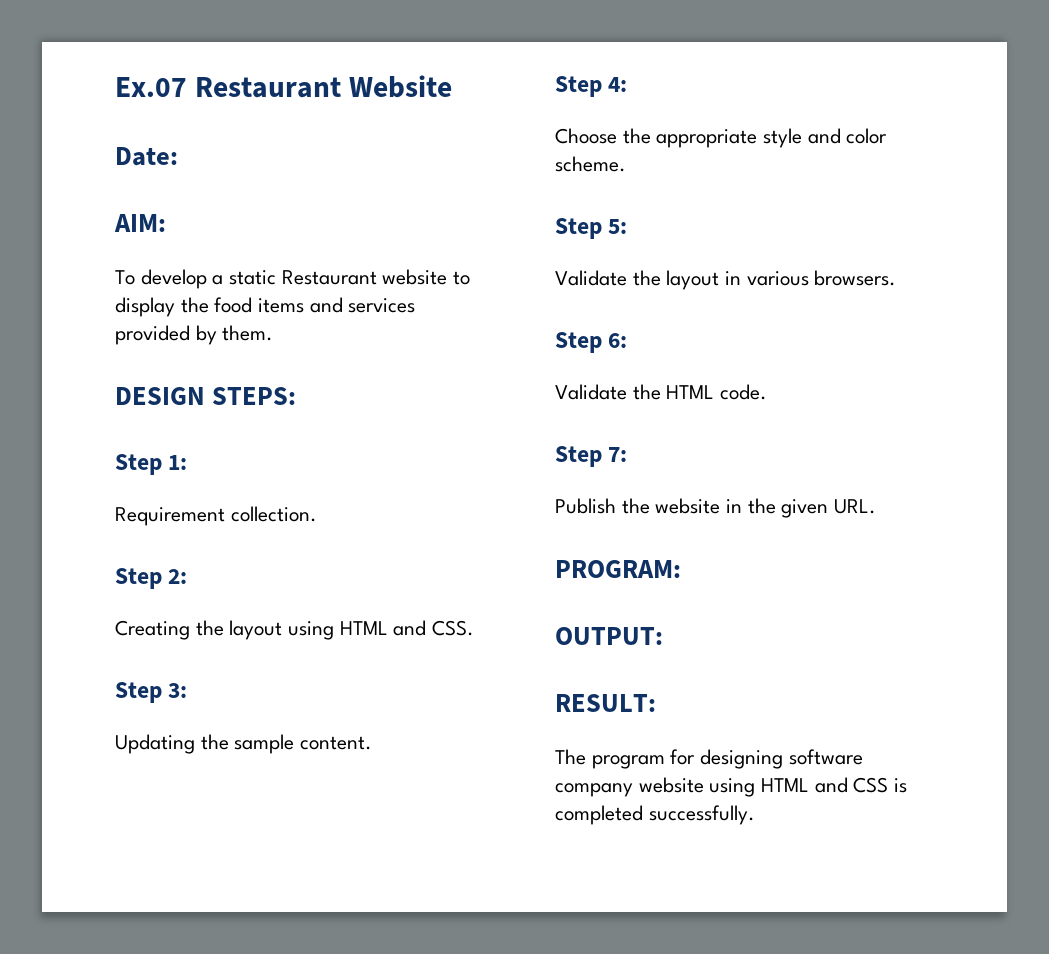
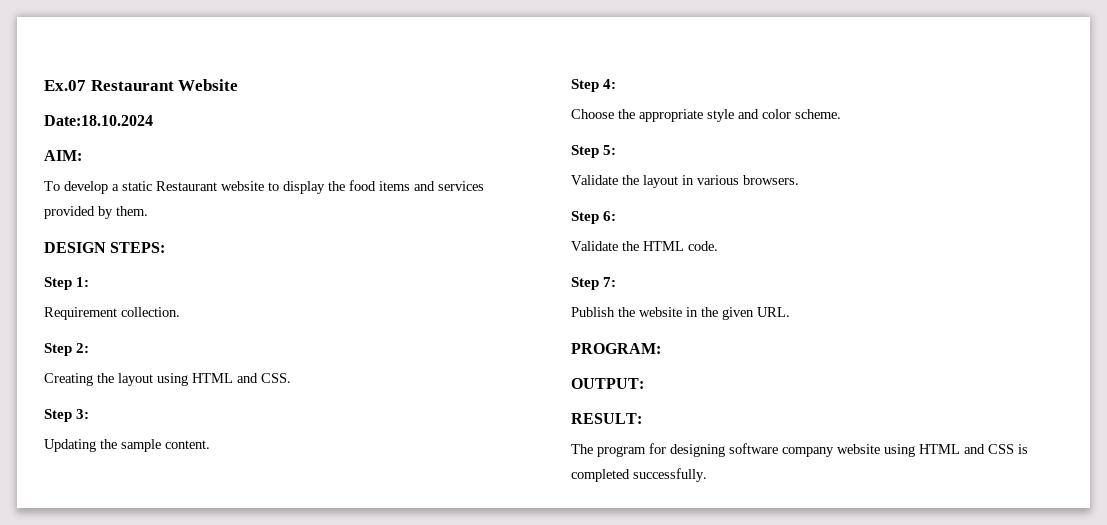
[115,147,178,166] Date: -> [44,115,153,126] Date:18.10.2024

